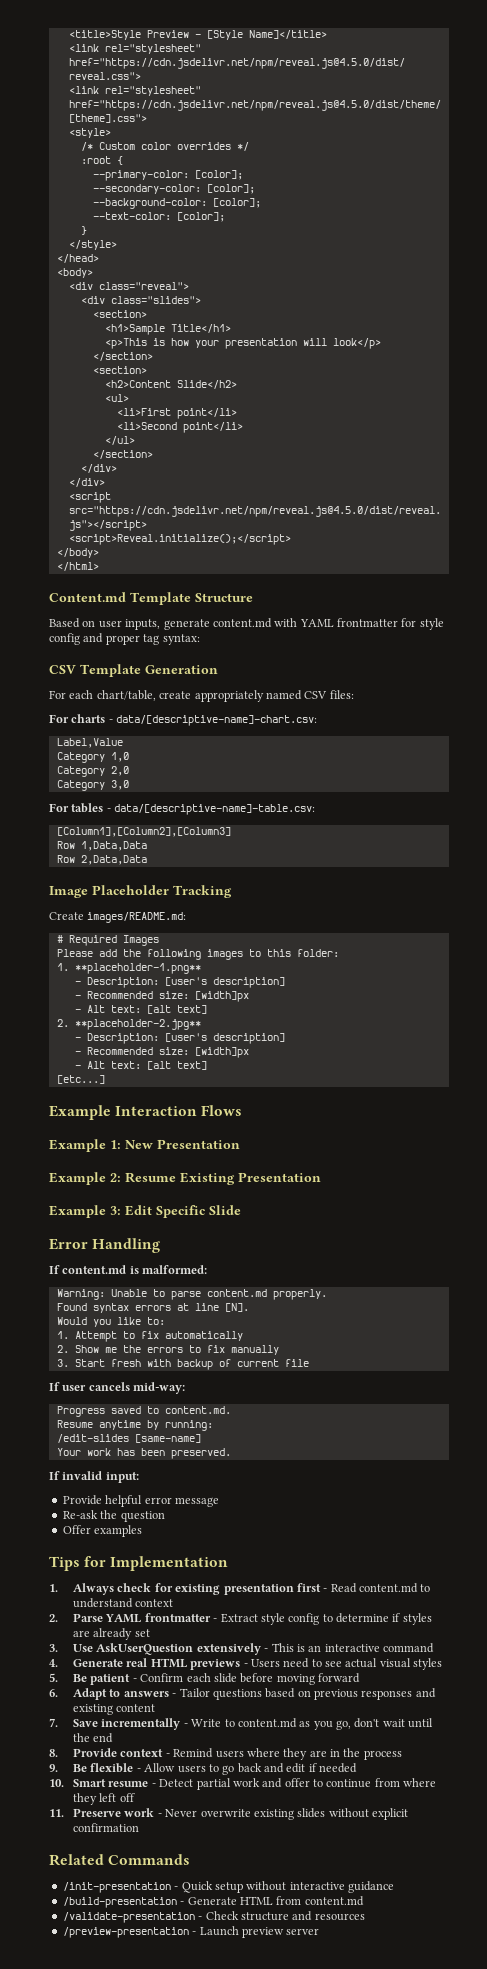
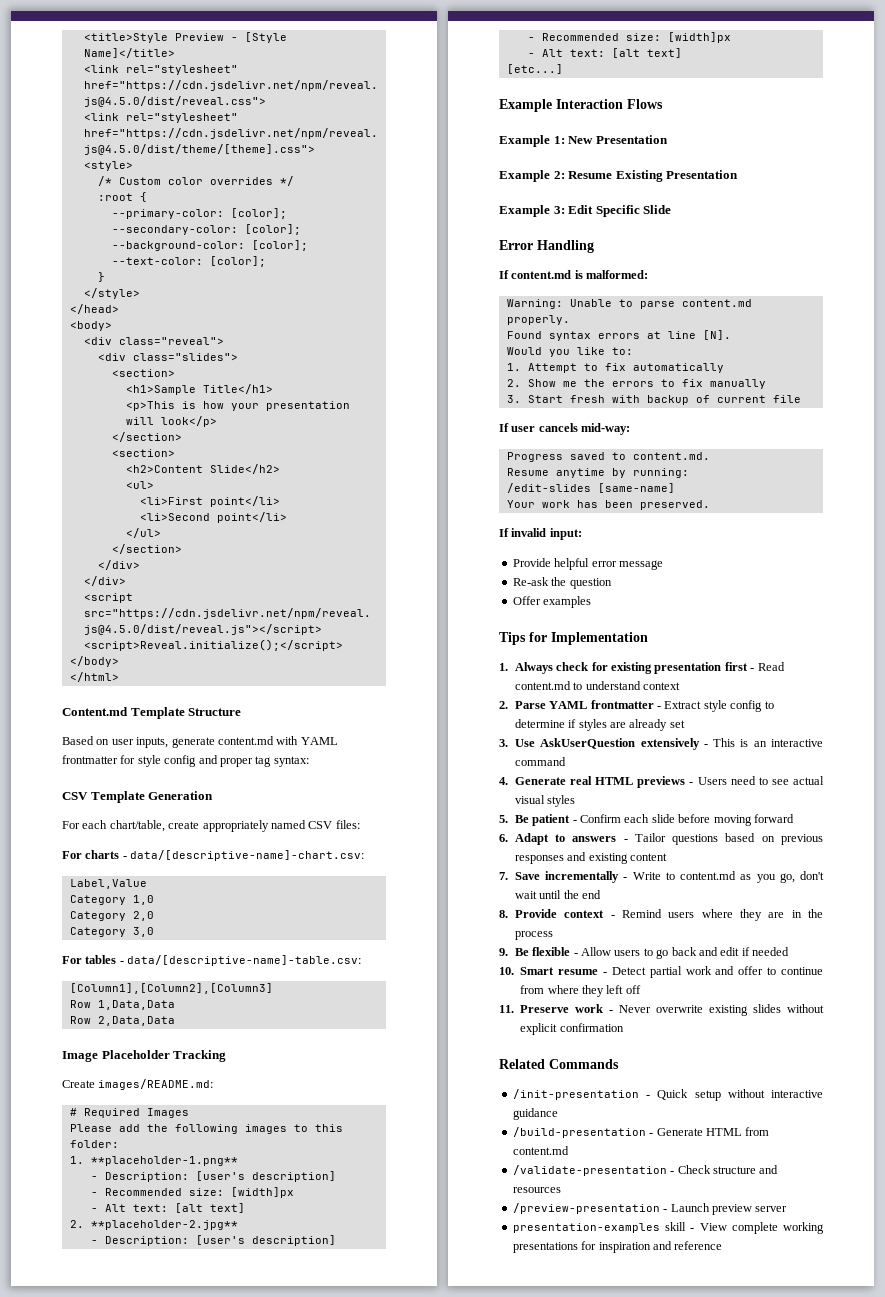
(320, 1931) none -> [512,1222,824,1234] [512,1241,723,1253] // presentation-examples skill - View complete working presentations for inspiration and reference

